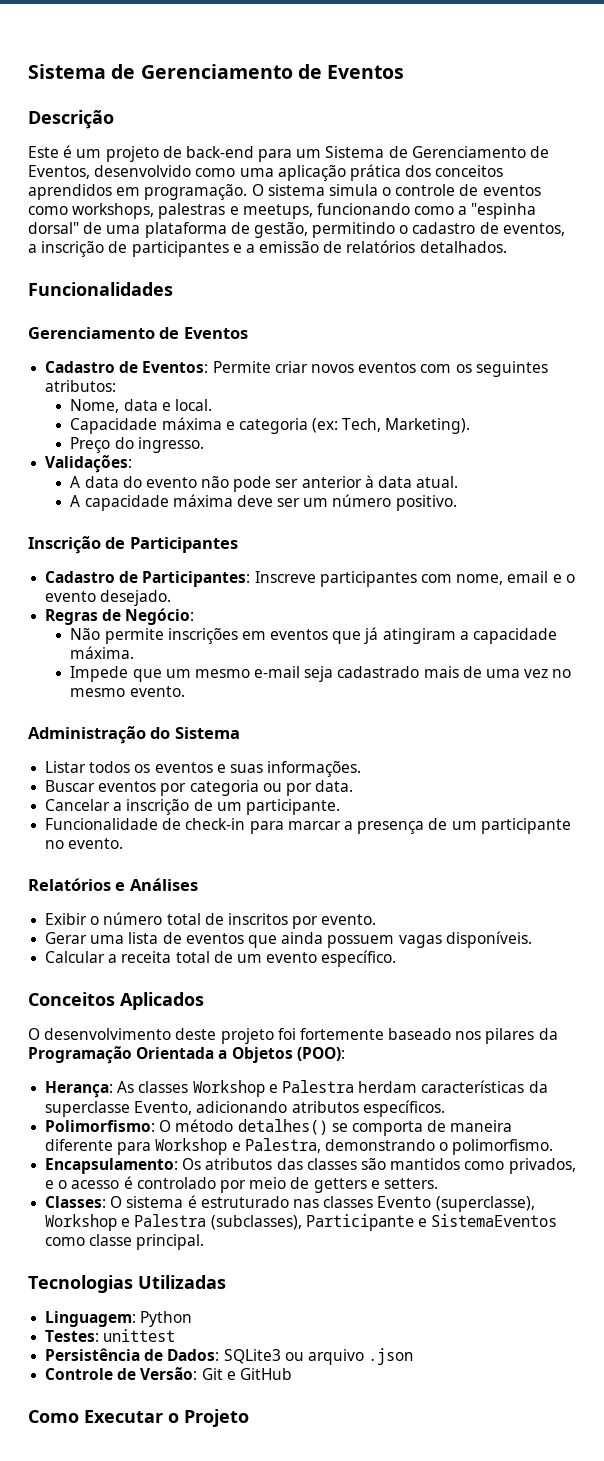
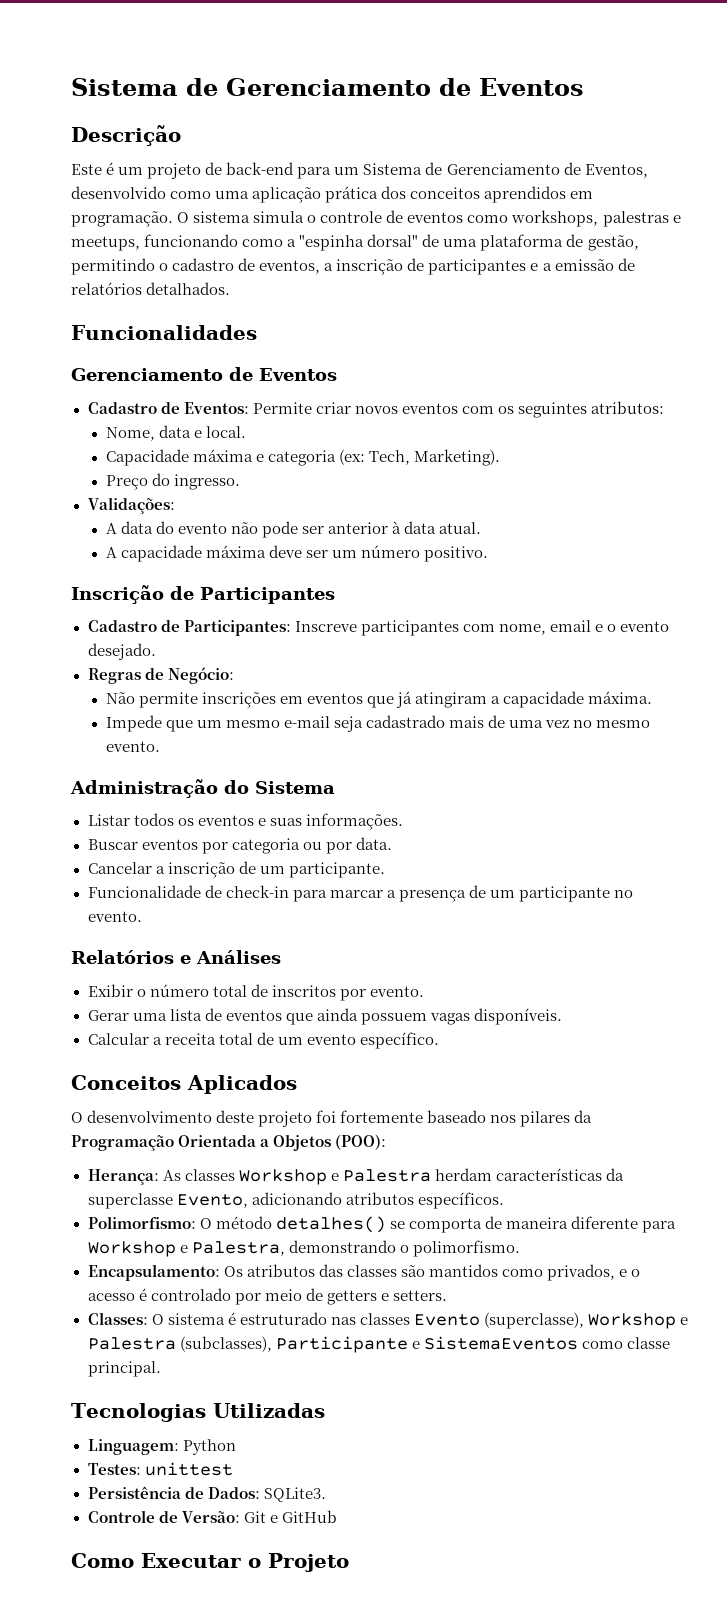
[223,1348,414,1365] SQLite3 ou arquivo .json -> [263,1487,326,1502] SQLite3.

